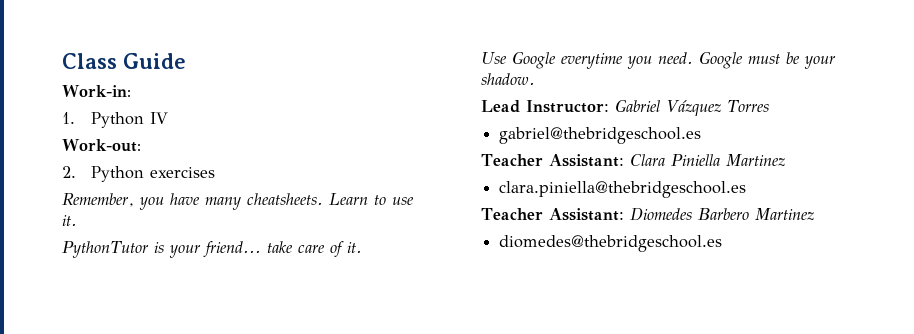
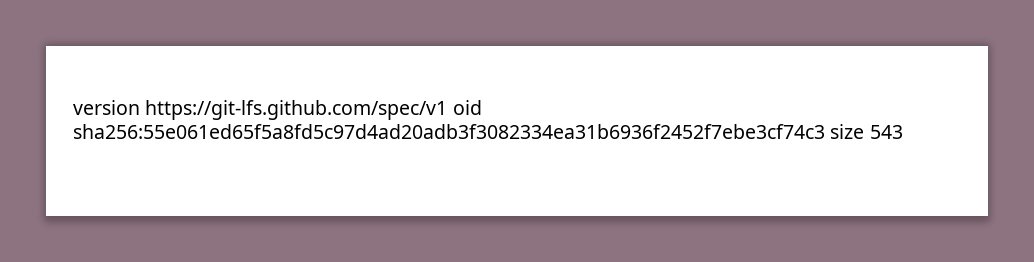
[62,53,186,69] [62,85,131,97] [62,112,169,128] [62,139,141,152] [62,166,216,182] [62,193,414,210] [62,215,77,226] [62,241,362,258] [481,51,836,69] [481,73,535,85] [481,99,769,116] [499,127,702,144] [481,154,785,167] [499,181,747,198] [481,207,814,221] [499,235,723,252] Class Guide // Work-in: // 1. Python IV // Work-out: // 2. Python exercises // Remember, you have many cheatsheets. Learn to use it. // PythonTutor is your friend... take care of it. // Use Google everytime you need. Google must be your shadow. // Lead Instructor: Gabriel Vázquez Torres // gabriel@thebridgeschool.es // Teacher Assistant: Clara Piniella Martinez // clara.piniella@thebridgeschool.es // Teacher Assistant: Diomedes Barbero Martinez // diomedes@thebridgeschool.es -> [73,100,482,120] [73,124,903,139] version https://git-lfs.github.com/spec/v1 oid sha256:55e061ed65f5a8fd5c97d4ad20adb3f3082334ea31b6936f2452f7ebe3cf74c3 size 543

